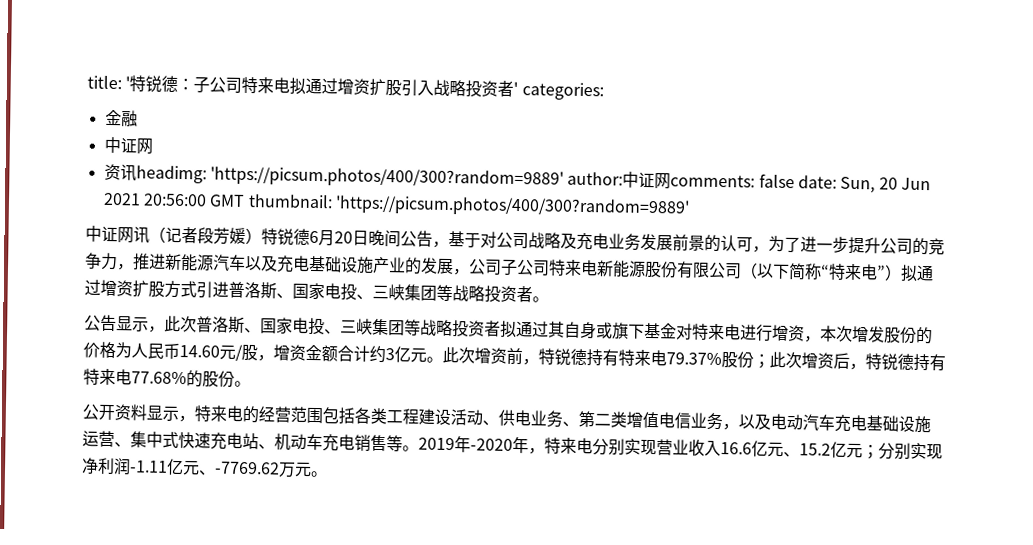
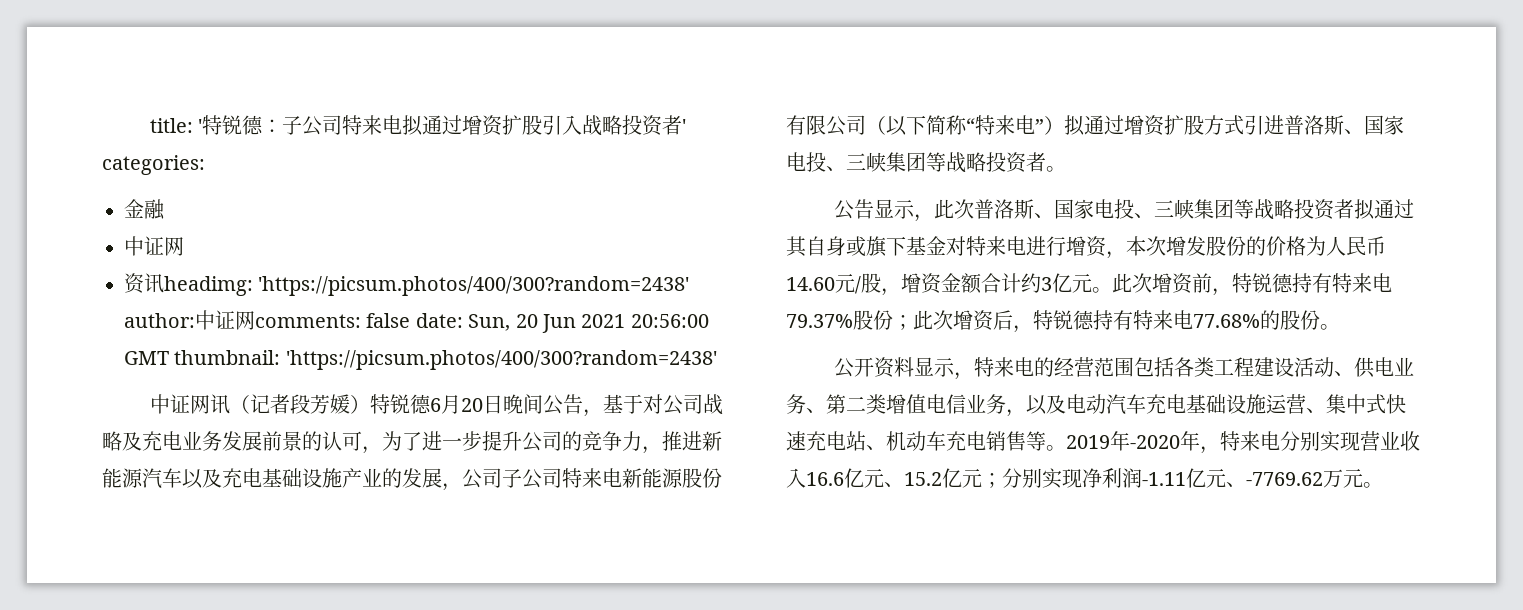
[209,166,564,189] 'https://picsum.photos/400/300?random=9889' -> [258,276,690,296] 'https://picsum.photos/400/300?random=2438'
[334,195,690,218] 'https://picsum.photos/400/300?random=9889' -> [285,350,717,370] 'https://picsum.photos/400/300?random=2438'

